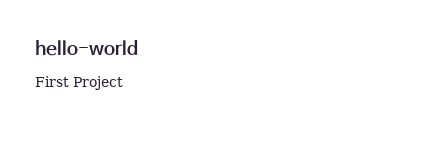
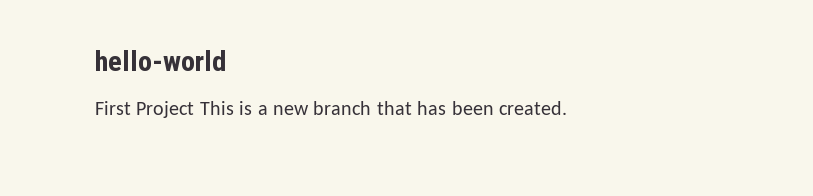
(123, 83) none -> [199,101,567,115] This is a new branch that has been created.

